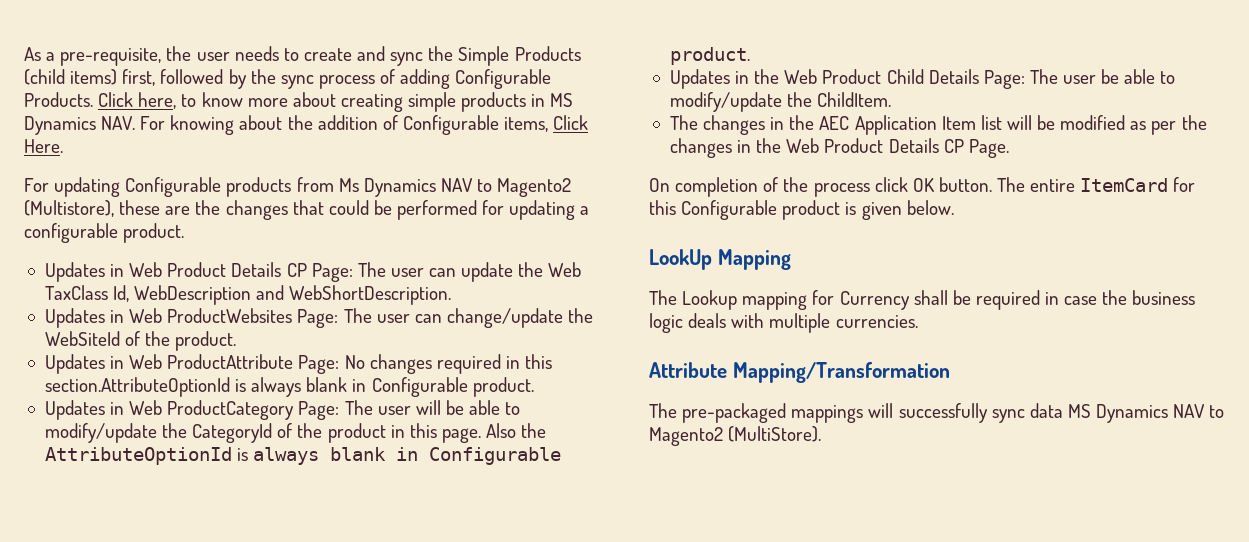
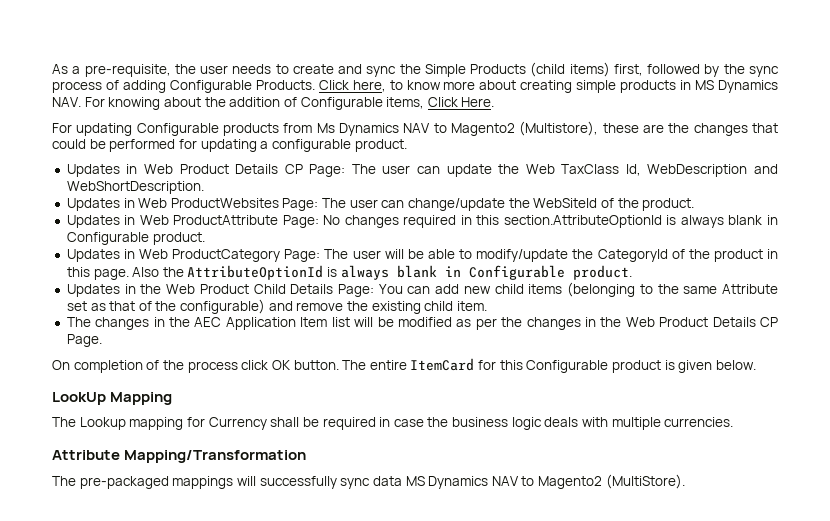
[1029,69,1176,84] [669,92,892,112] The user be able to modify/update the ChildItem. -> [378,282,779,297] [66,299,487,314] You can add new child items (belonging to the same Attribute set as that of the configurable) and remove the existing child item.

